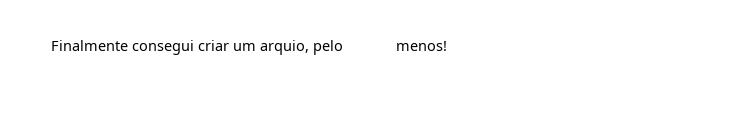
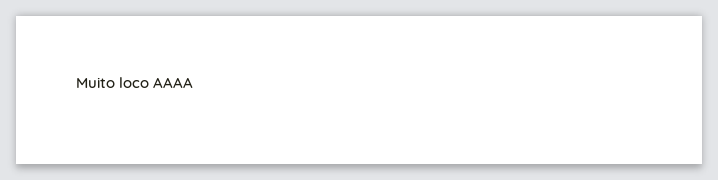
[51,40,447,55] Finalmente consegui criar um arquio, pelo menos! -> [76,77,194,88] Muito loco AAAA

